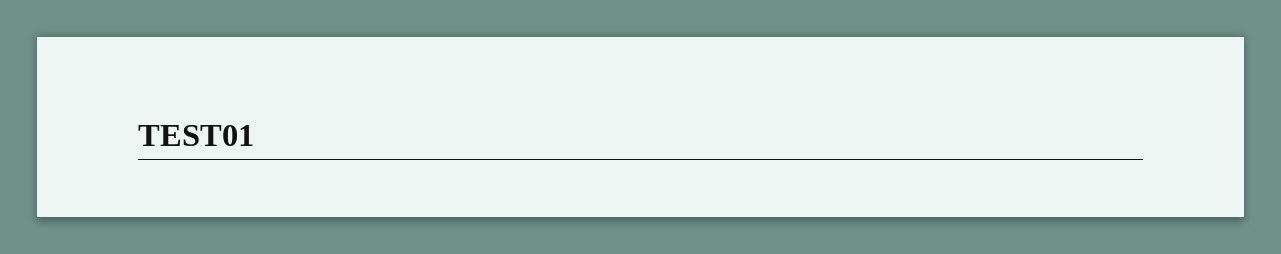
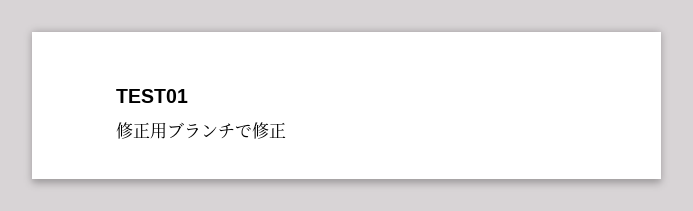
(254, 135) none -> [116,122,286,139] // 修正用ブランチで修正

